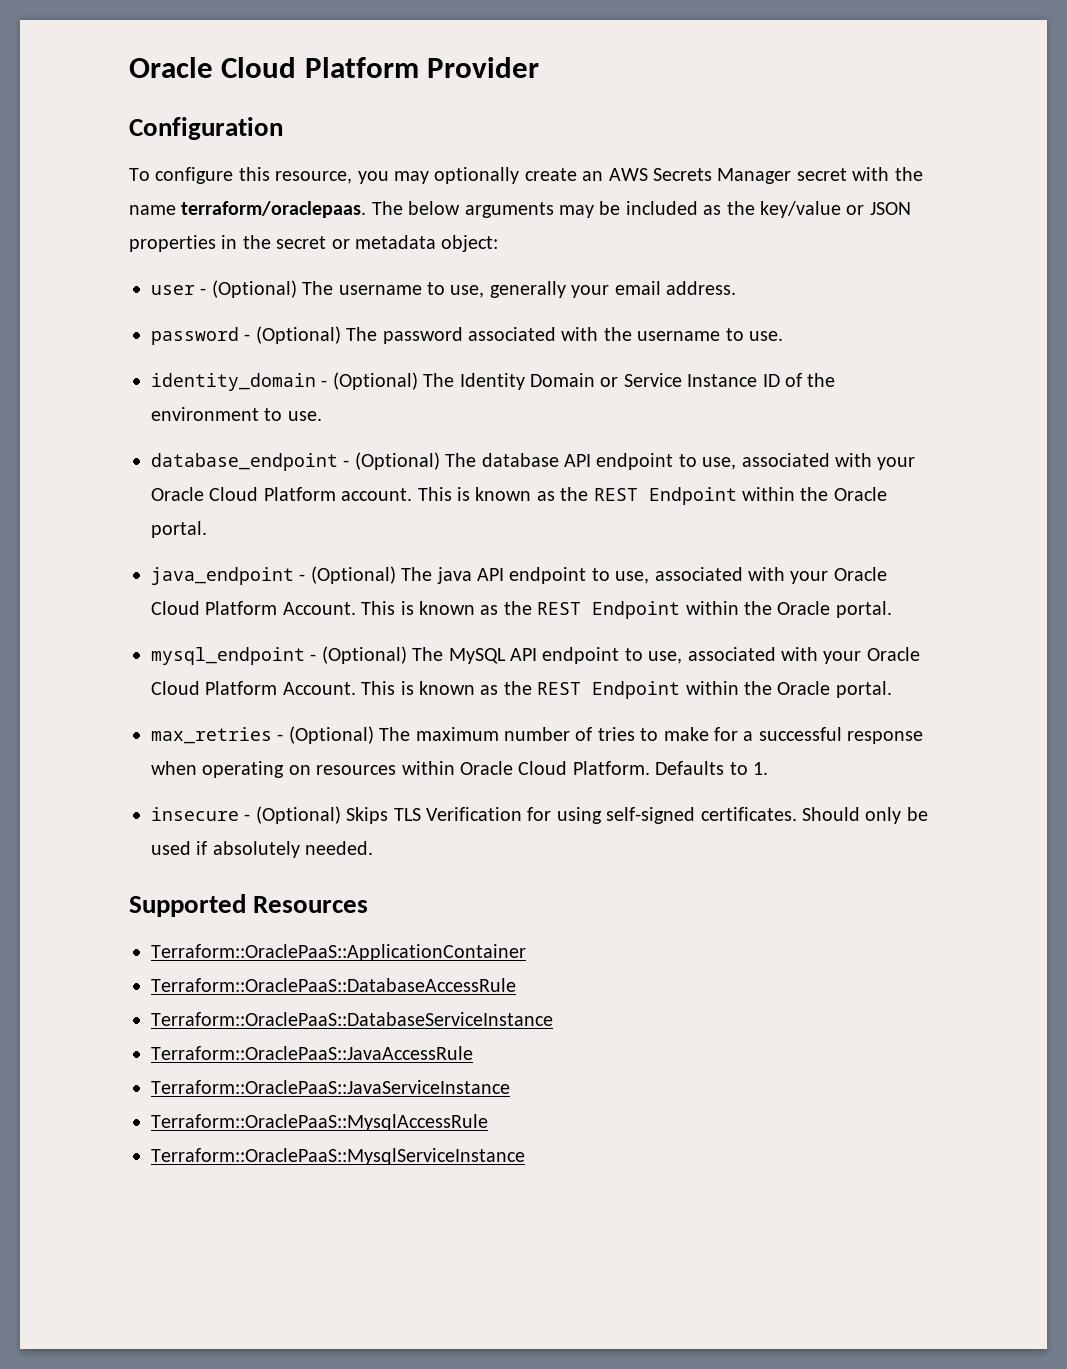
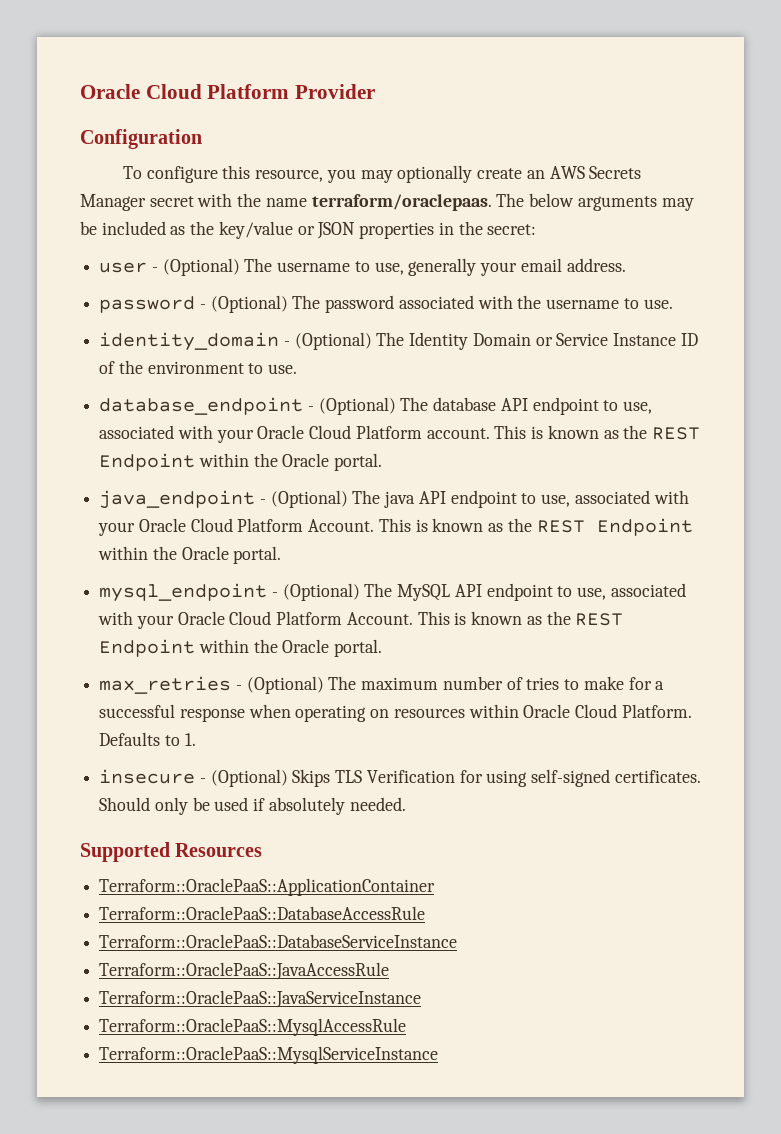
[276,235,499,252] secret or metadata object: -> [487,224,537,235] secret:

